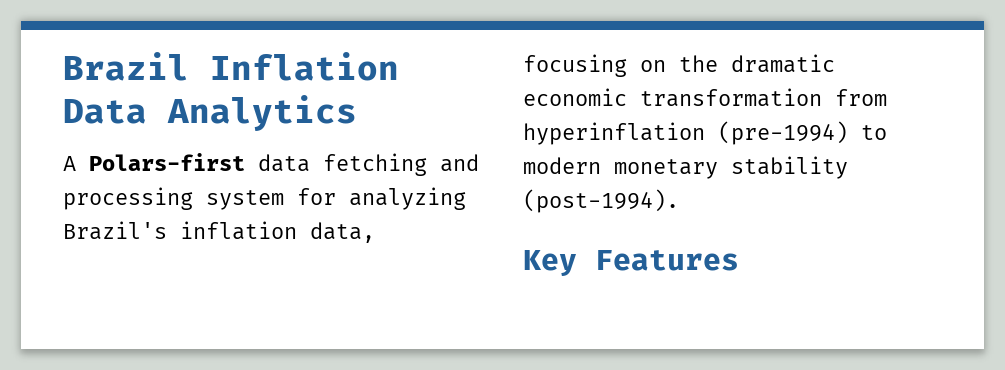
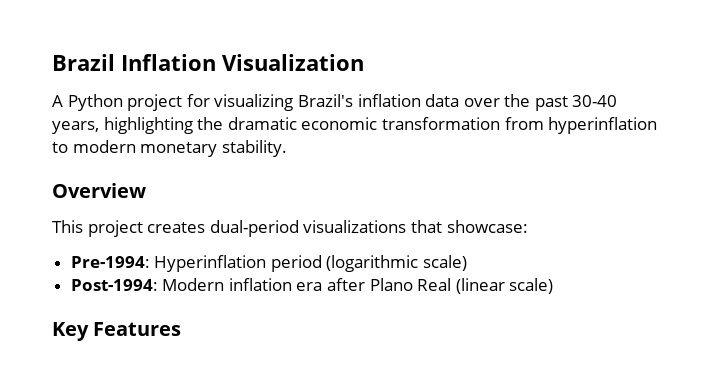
[63,95,357,131] Data Analytics -> [222,54,364,71] Visualization
[89,153,479,176] [63,187,466,210] [63,221,375,243] [523,54,666,77] Polars-first data fetching and processing system for analyzing Brazil's inflation data, focusing on -> [67,94,618,111] [52,117,193,134] Python project for visualizing Brazil's inflation data over the past 30-40 years, highlighting
[718,121,848,145] (pre-1994) -> (658, 125) none
[731,156,848,179] [523,189,679,213] stability (post-1994). -> [221,140,287,157] [52,183,146,198] [52,220,528,237] [70,255,468,272] [70,278,554,294] stability. // Overview // This project creates dual-period visualizations that showcase: // Pre-1994: Hyperinflation period (logarithmic scale) // Post-1994: Modern inflation era after Plano Real (linear scale)

